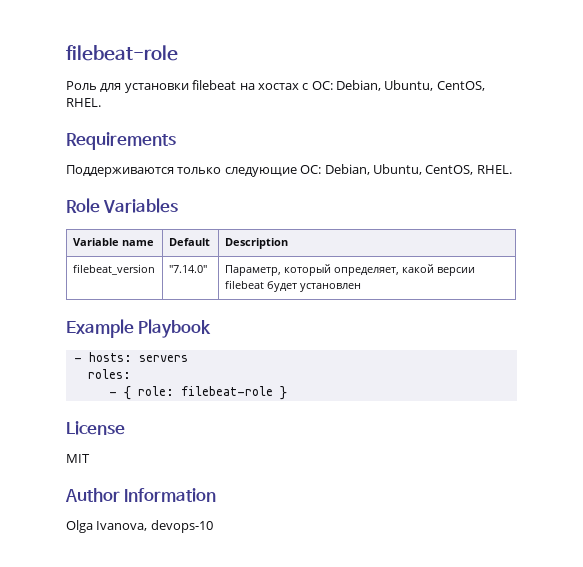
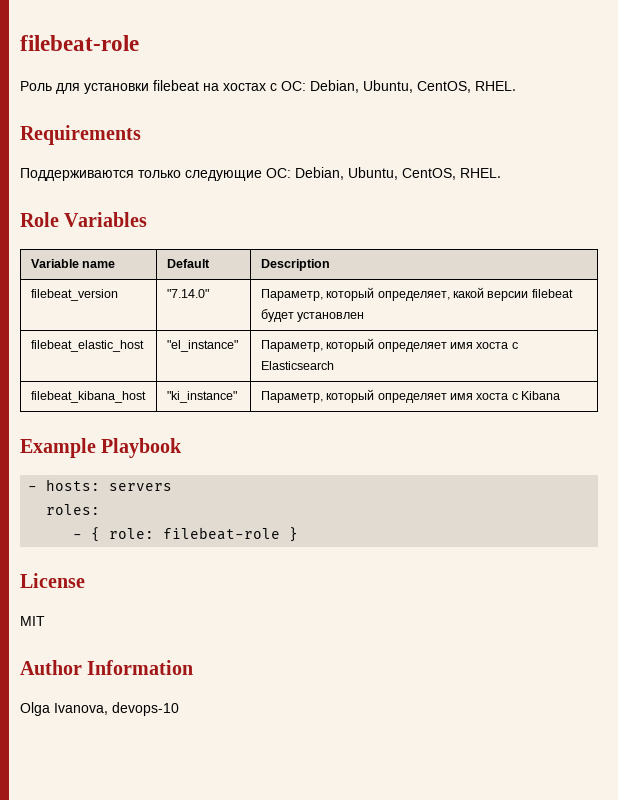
(361, 287) none -> [30,340,144,352] [166,340,238,352] [260,338,518,352] [260,361,334,370] [30,391,146,403] [166,391,237,403] [260,389,561,403] // filebeat_elastic_host | "el_instance" | Параметр, который определяет имя хоста с Elasticsearch // filebeat_kibana_host | "ki_instance" | Параметр, который определяет имя хоста с Kibana

